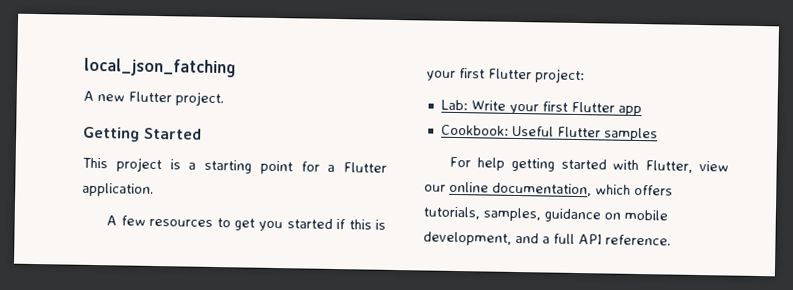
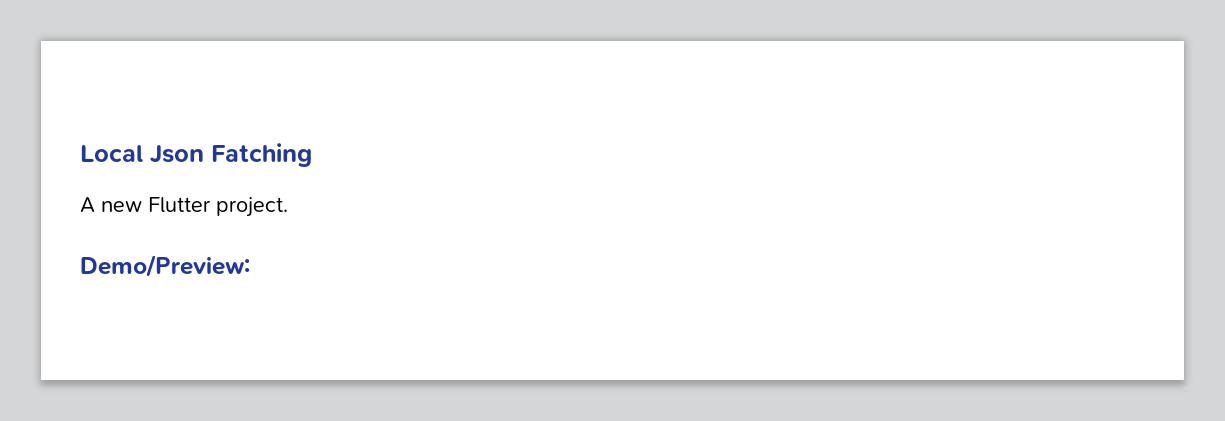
[84,57,236,78] local_json_fatching -> [80,143,312,167] Local Json Fatching
[83,126,202,142] [82,157,387,175] [82,182,154,197] [106,215,386,232] [426,68,585,84] [440,99,642,117] [440,124,658,142] [449,156,729,173] [424,181,673,197] [423,206,668,223] [423,231,671,246] Getting Started // This project is a starting point for a Flutter application. // A few resources to get you started if this is your first Flutter project: // Lab: Write your first Flutter app // Cookbook: Useful Flutter samples // For help getting started with Flutter, view our online documentation, which offers tutorials, samples, guidance on mobile development, and a full API reference. -> [80,255,250,277] Demo/Preview:

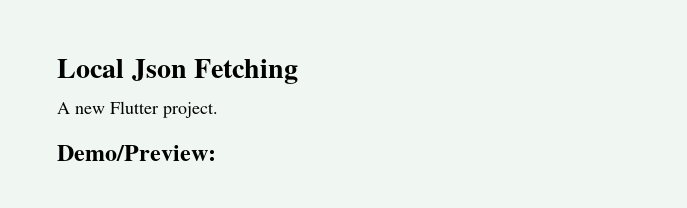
[211,143,312,167] Fatching -> [194,59,299,84] Fetching

